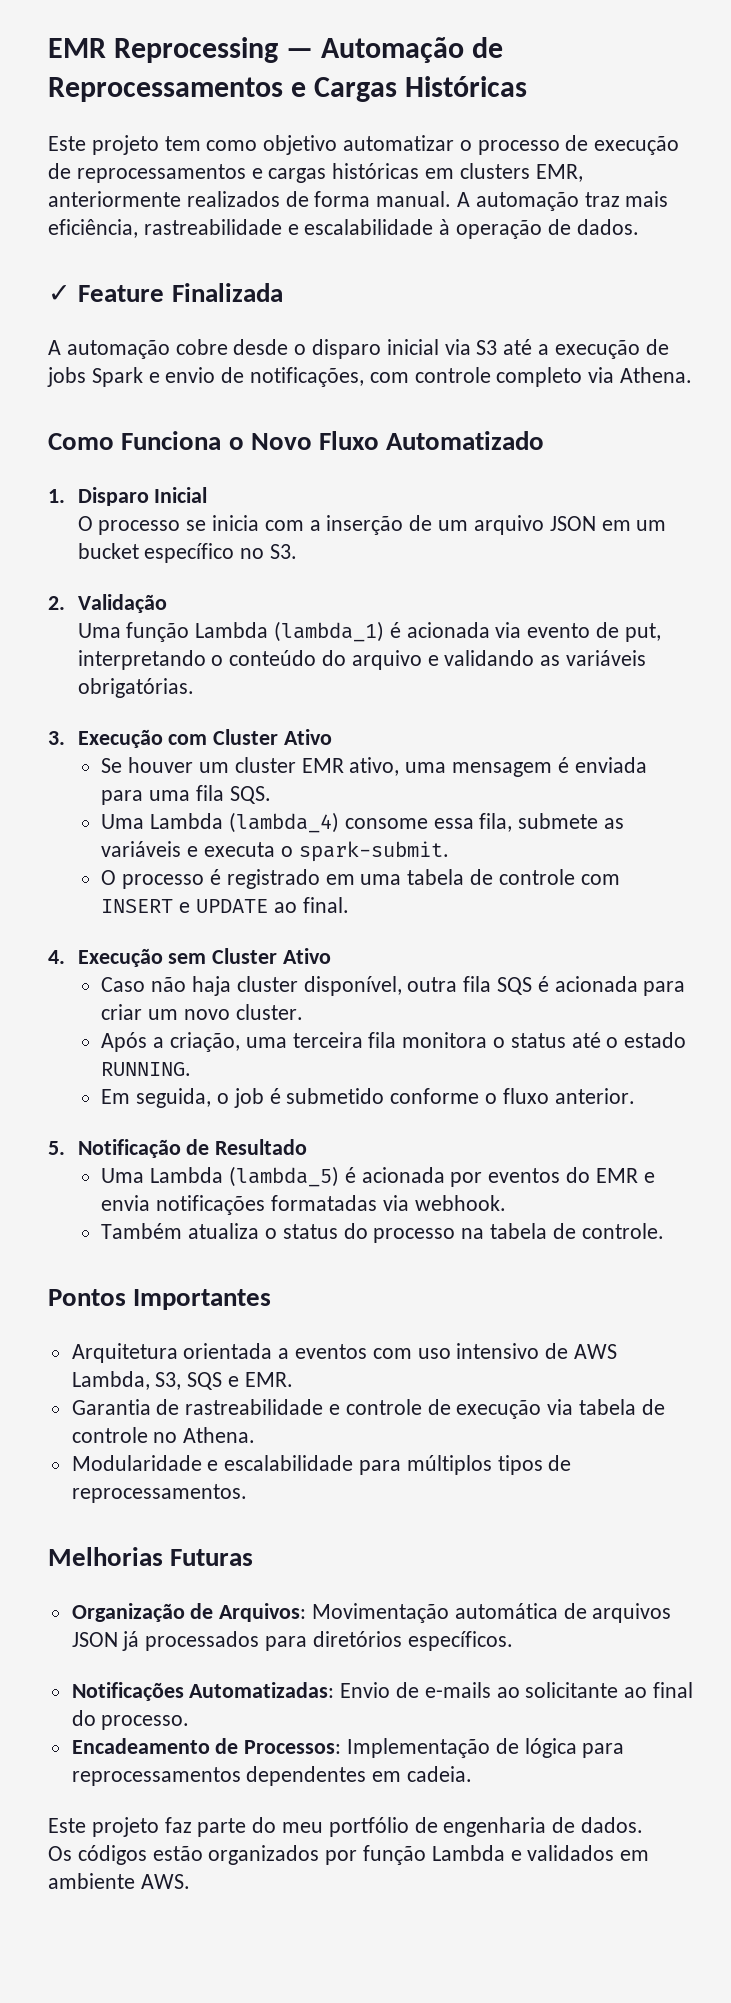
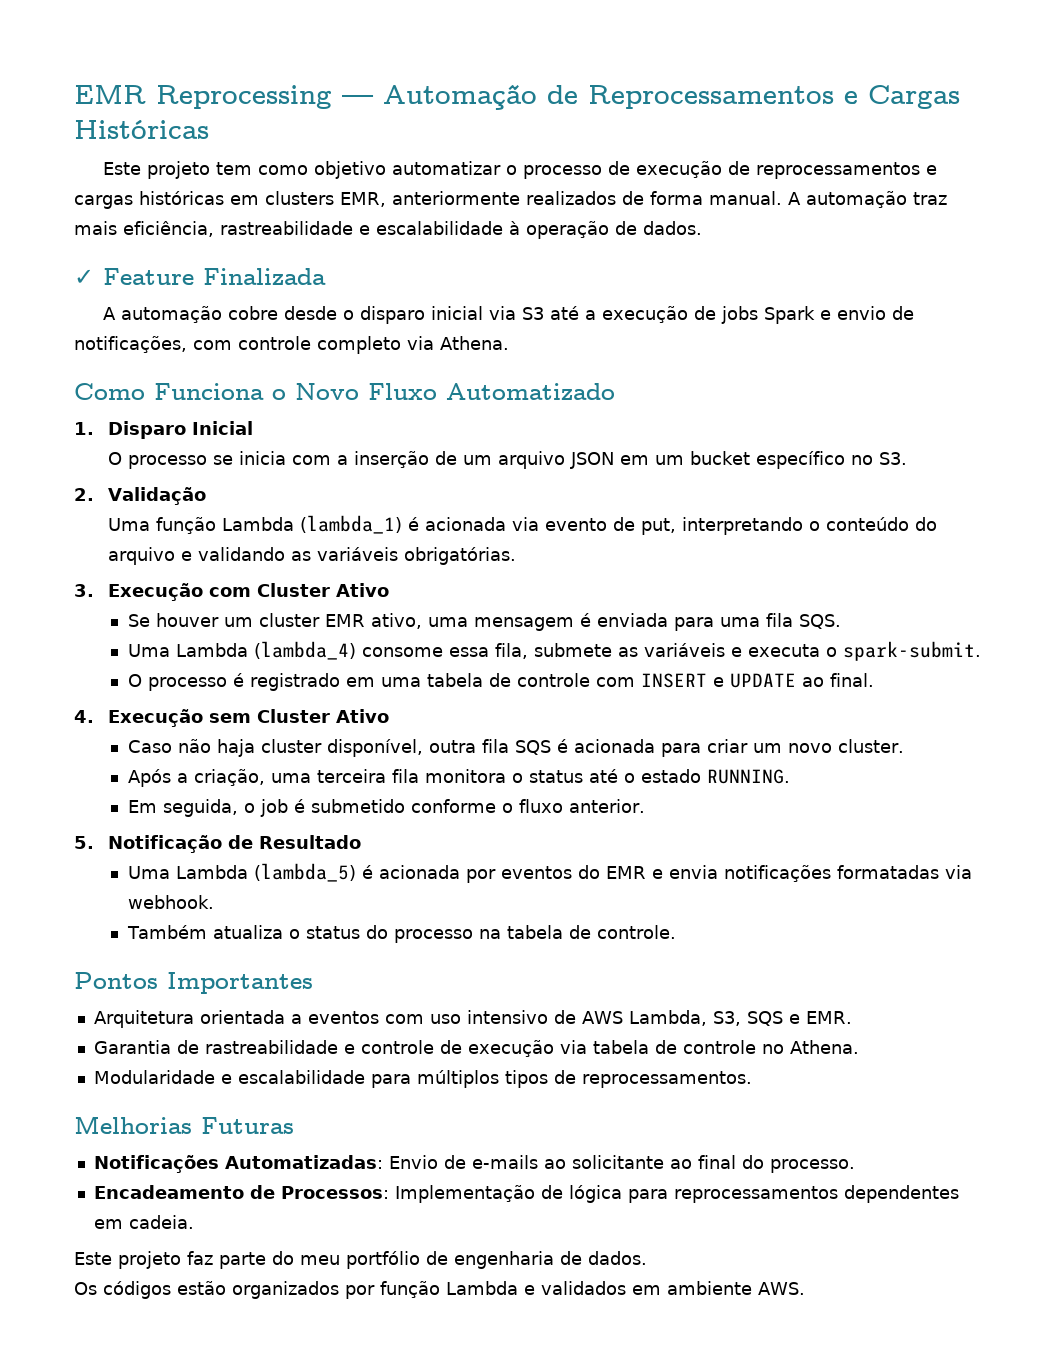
[71,1603,672,1623] [71,1631,513,1651] // Organização de Arquivos: Movimentação automática de arquivos JSON já processados para diretórios específicos. -> (294, 1125) none

